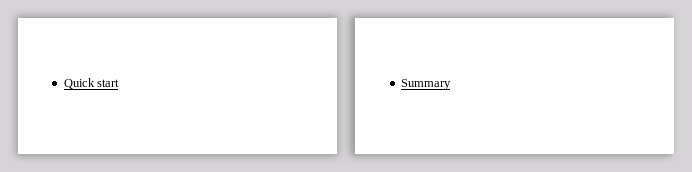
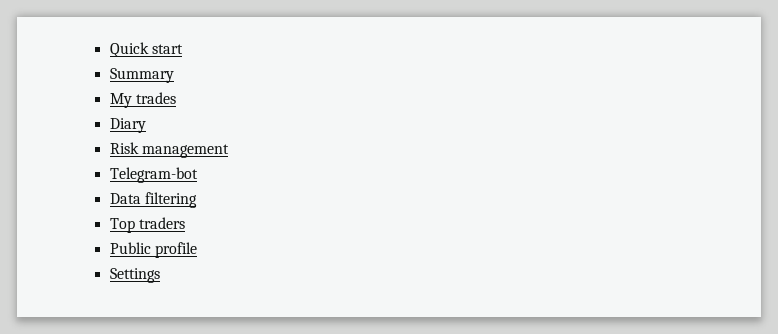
(451, 84) none -> [109,92,176,108] [109,118,146,133] [109,142,229,158] [109,167,198,183] [109,192,197,208] [109,217,185,233] [109,242,197,258] [109,268,160,283] // My trades // Diary // Risk management // Telegram-bot // Data filtering // Top traders // Public profile // Settings

